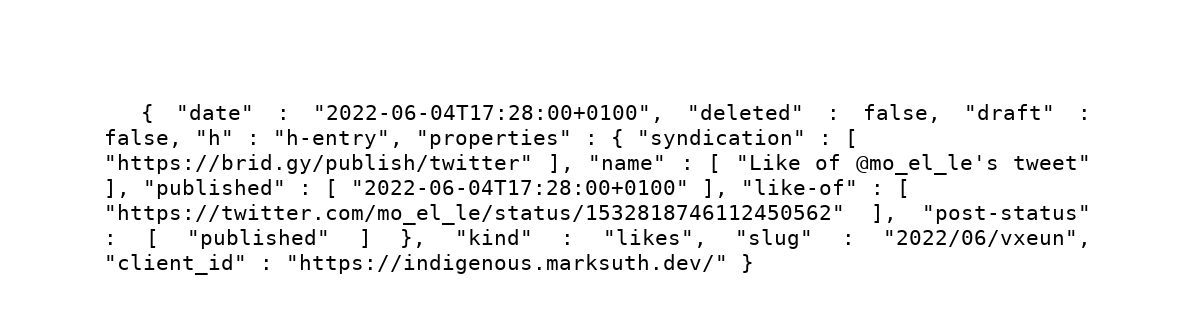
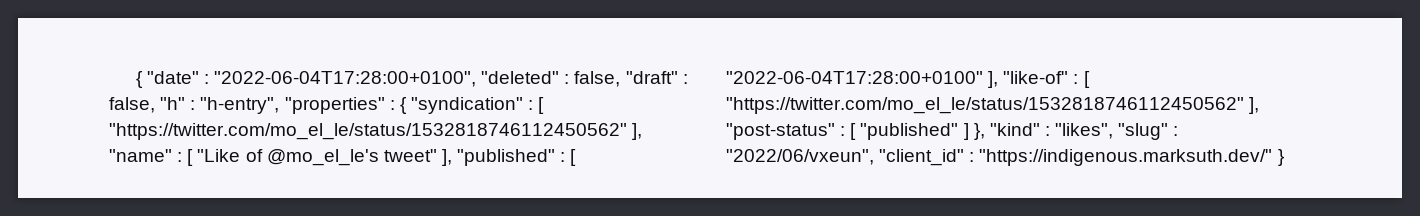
[104,154,533,174] "https://brid.gy/publish/twitter" -> [109,123,627,140] "https://twitter.com/mo_el_le/status/1532818746112450562"

